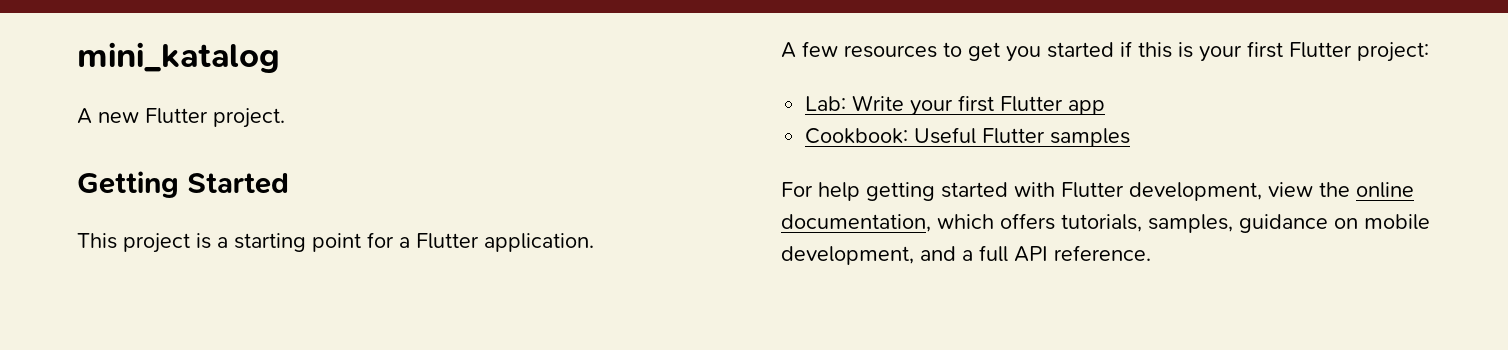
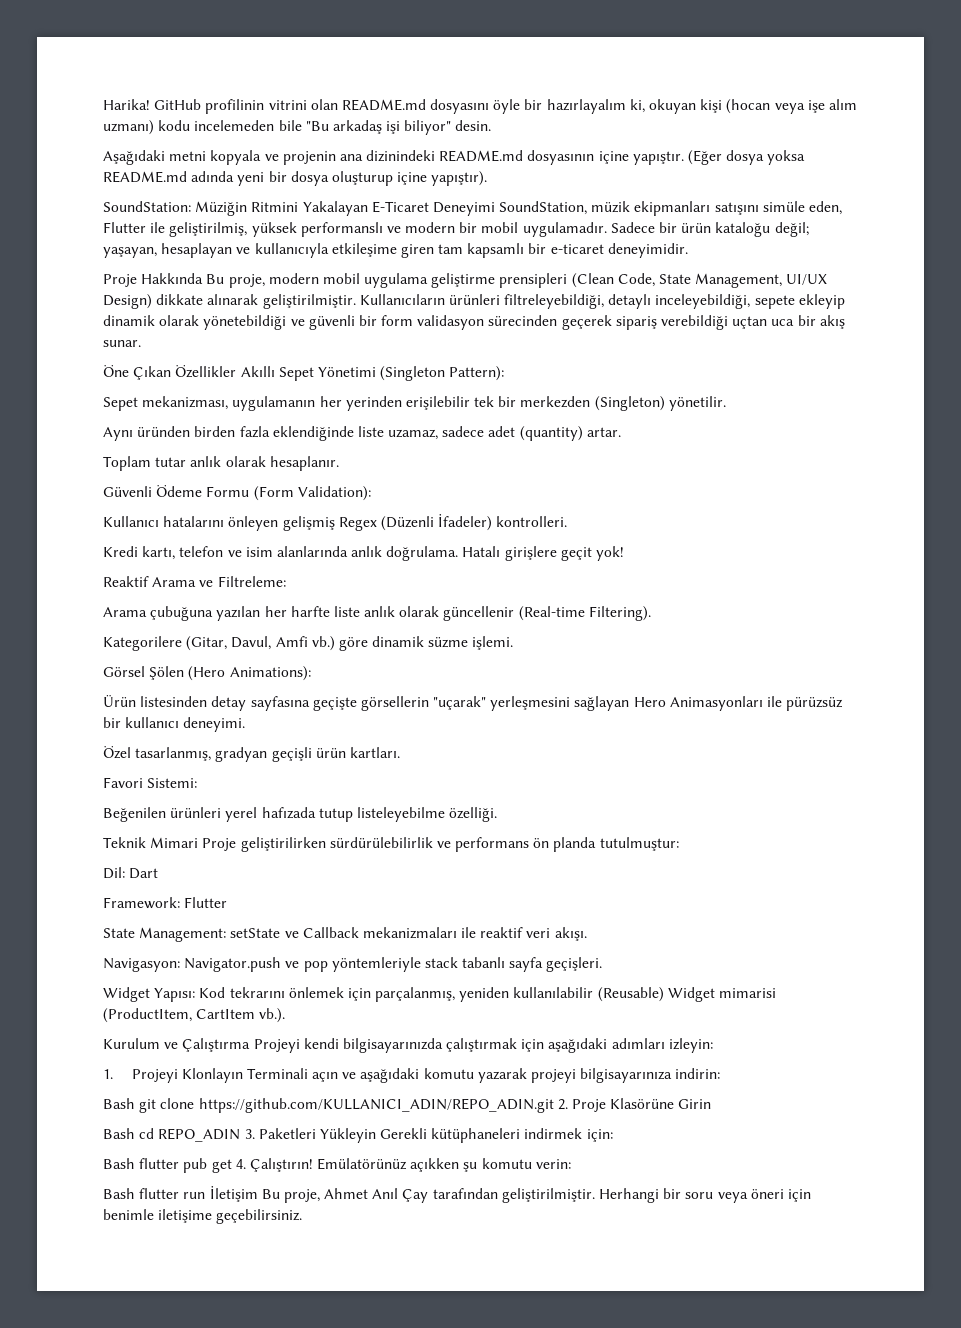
[77,42,280,73] [77,108,285,128] [77,171,289,198] [77,232,594,253] [781,41,1429,62] [805,95,1106,116] [805,127,1131,147] [781,182,1414,201] [781,213,1430,233] [781,245,1151,265] mini_katalog // A new Flutter project. // Getting Started // This project is a starting point for a Flutter application. // A few resources to get you started if this is your first Flutter project: // Lab: Write your first Flutter app // Cookbook: Useful Flutter samples // For help getting started with Flutter development, view the online documentation, which offers tutorials, samples, guidance on mobile development, and a full API reference. -> [103,99,857,114] [103,120,492,135] [103,150,806,165] [103,171,488,186] [103,201,843,216] [103,222,809,237] [103,243,688,258] [103,273,828,288] [103,294,845,309] [103,315,845,330] [103,340,141,347] [103,365,505,381] [103,396,726,411] [103,426,621,441] [103,456,339,471] [103,485,371,501] [103,514,568,531] [103,546,625,561] [103,576,286,587] [103,606,651,621] [103,636,514,651] [103,666,311,681] [103,695,844,711] [103,717,246,732] [103,746,400,762] [103,777,198,788] [103,807,498,822] [103,837,679,852] [103,867,159,879] [103,897,228,909] [103,927,587,942] [103,957,603,972] [103,987,777,1002] [103,1008,286,1023] [103,1038,713,1053] [103,1068,721,1083] [103,1098,712,1113] [103,1128,613,1143] [103,1158,571,1173] [103,1186,811,1203] [103,1209,303,1224] Harika! GitHub profilinin vitrini olan README.md dosyasını öyle bir hazırlayalım ki, okuyan kişi (hocan veya işe alım uzmanı) kodu incelemeden bile "Bu arkadaş işi biliyor" desin. // Aşağıdaki metni kopyala ve projenin ana dizinindeki README.md dosyasının içine yapıştır. (Eğer dosya yoksa README.md adında yeni bir dosya oluşturup içine yapıştır). // SoundStation: Müziğin Ritmini Yakalayan E-Ticaret Deneyimi SoundStation, müzik ekipmanları satışını simüle eden, Flutter ile geliştirilmiş, yüksek performanslı ve modern bir mobil uygulamadır. Sadece bir ürün kataloğu değil; yaşayan, hesaplayan ve kullanıcıyla etkileşime giren tam kapsamlı bir e-ticaret deneyimidir. // Proje Hakkında Bu proje, modern mobil uygulama geliştirme prensipleri (Clean Code, State Management, UI/UX Design) dikkate alınarak geliştirilmiştir. Kullanıcıların ürünleri filtreleyebildiği, detaylı inceleyebildiği, sepete ekleyip dinamik olarak yönetebildiği ve güvenli bir form validasyon sürecinden geçerek sipariş verebildiği uçtan uca bir akış sunar. // Öne Çıkan Özellikler Akıllı Sepet Yönetimi (Singleton Pattern): // Sepet mekanizması, uygulamanın her yerinden erişilebilir tek bir merkezden (Singleton) yönetilir. // Aynı üründen birden fazla eklendiğinde liste uzamaz, sadece adet (quantity) artar. // Toplam tutar anlık olarak hesaplanır. // Güvenli Ödeme Formu (Form Validation): // Kullanıcı hatalarını önleyen gelişmiş Regex (Düzenli İfadeler) kontrolleri. // Kredi kartı, telefon ve isim alanlarında anlık doğrulama. Hatalı girişlere geçit yok! // Reaktif Arama ve Filtreleme: // Arama çubuğuna yazılan her harfte liste anlık olarak güncellenir (Real-time Filtering). // Kategorilere (Gitar, Davul, Amfi vb.) göre dinamik süzme işlemi. // Görsel Şölen (Hero Animations): // Ürün listesinden detay sayfasına geçişte görsellerin "uçarak" yerleşmesini sağlayan Hero Animasyonları ile pürüzsüz bir kullanıcı deneyimi. // Özel tasarlanmış, gradyan geçişli ürün kartları. // Favori Sistemi: // Beğenilen ürünleri yerel hafızada tutup listeleyebilme özelliği. // Teknik Mimari Proje geliştirilirken sürdürülebilirlik ve performans ön planda tutulmuştur: // Dil: Dart // Framework: Flutter // State Management: setState ve Callback mekanizmaları ile reaktif veri akışı. // Navigasyon: Navigator.push ve pop yöntemleriyle stack tabanlı sayfa geçişleri. // Widget Yapısı: Kod tekrarını önlemek için parçalanmış, yeniden kullanılabilir (Reusable) Widget mimarisi (ProductItem, CartItem vb.). // Kurulum ve Çalıştırma Projeyi kendi bilgisayarınızda çalıştırmak için aşağıdaki adımları izleyin: // 1. Projeyi Klonlayın Terminali açın ve aşağıdaki komutu yazarak projeyi bilgisayarınıza indirin: // Bash git clone https://github.com/KULLANICI_ADIN/REPO_ADIN.git 2. Proje Klasörüne Girin // Bash cd REPO_ADIN 3. Paketleri Yükleyin Gerekli kütüphaneleri indirmek için: // Bash flutter pub get 4. Çalıştırın! Emülatörünüz açıkken şu komutu verin: // Bash flutter run İletişim Bu proje, Ahmet Anıl Çay tarafından geliştirilmiştir. Herhangi bir soru veya öneri için benimle iletişime geçebilirsiniz.

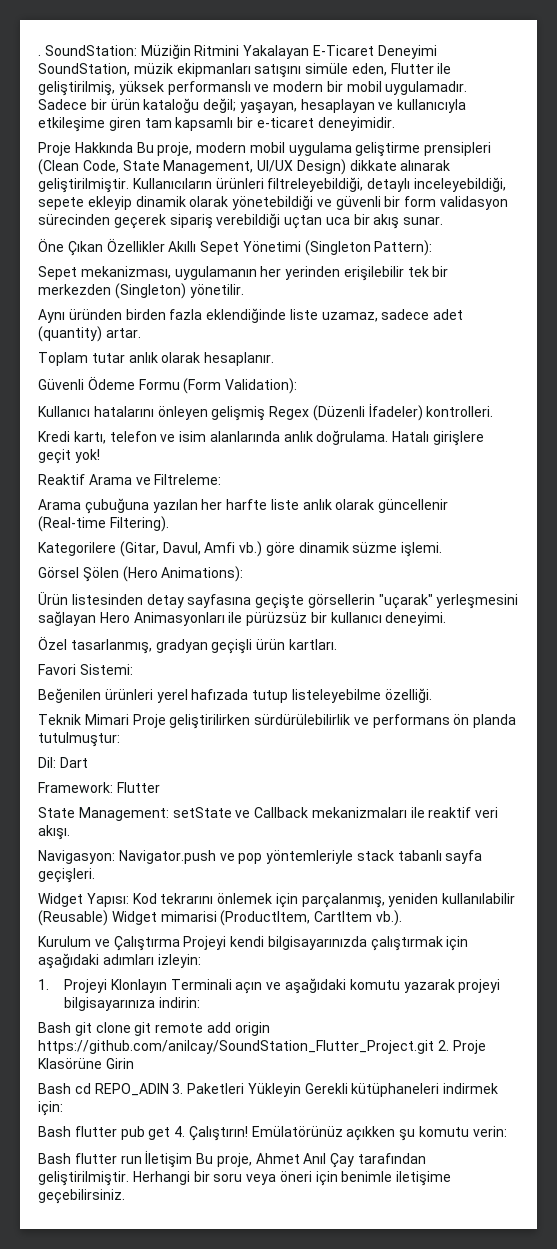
[103,99,857,114] [103,120,492,135] [103,150,806,165] [103,171,488,186] Harika! GitHub profilinin vitrini olan README.md dosyasını öyle bir hazırlayalım ki, okuyan kişi (hocan veya işe alım uzmanı) kodu incelemeden bile "Bu arkadaş işi biliyor" desin. // Aşağıdaki metni kopyala ve projenin ana dizinindeki README.md dosyasının içine yapıştır. (Eğer dosya yoksa README.md adında yeni bir dosya oluşturup içine yapıştır). // -> [38,54,41,56] .
[198,1098,554,1113] https://github.com/KULLANICI_ADIN/REPO_ADIN.git -> [134,1022,270,1036] [38,1040,434,1054] git remote add origin https://github.com/anilcay/SoundStation_Flutter_Project.git

